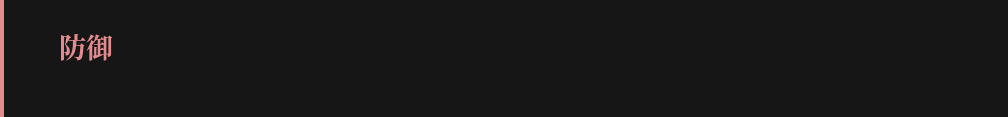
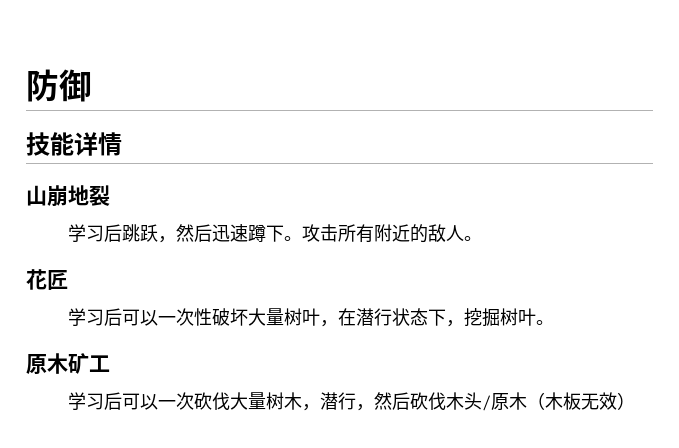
(113, 47) none -> [26,132,122,156] [26,185,110,206] [68,224,483,243] [26,269,68,290] [68,308,555,327] [26,353,110,374] [68,392,636,411] // 技能详情 // 山崩地裂 // 学习后跳跃，然后迅速蹲下。攻击所有附近的敌人。 // 花匠 // 学习后可以一次性破坏大量树叶，在潜行状态下，挖掘树叶。 // 原木矿工 // 学习后可以一次砍伐大量树木，潜行，然后砍伐木头/原木（木板无效）

